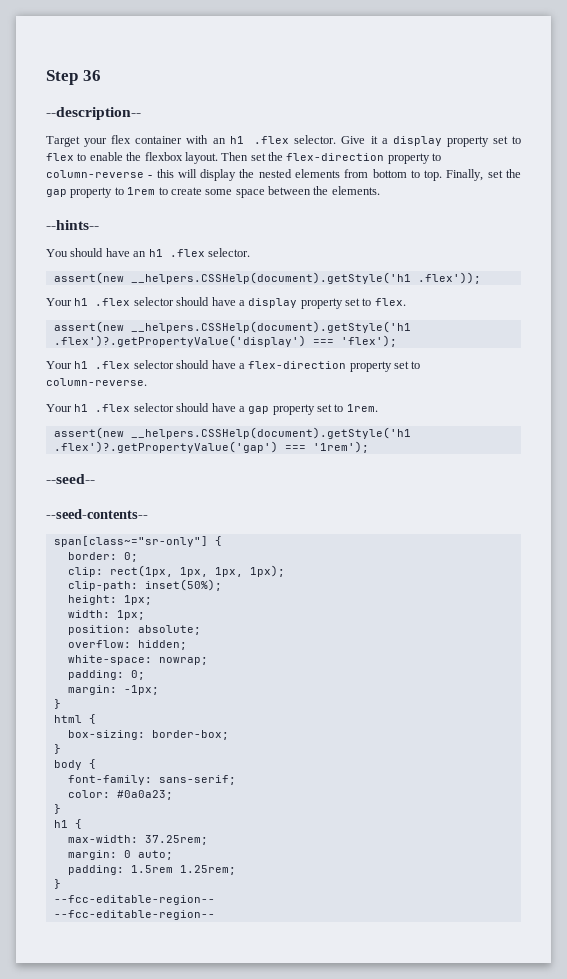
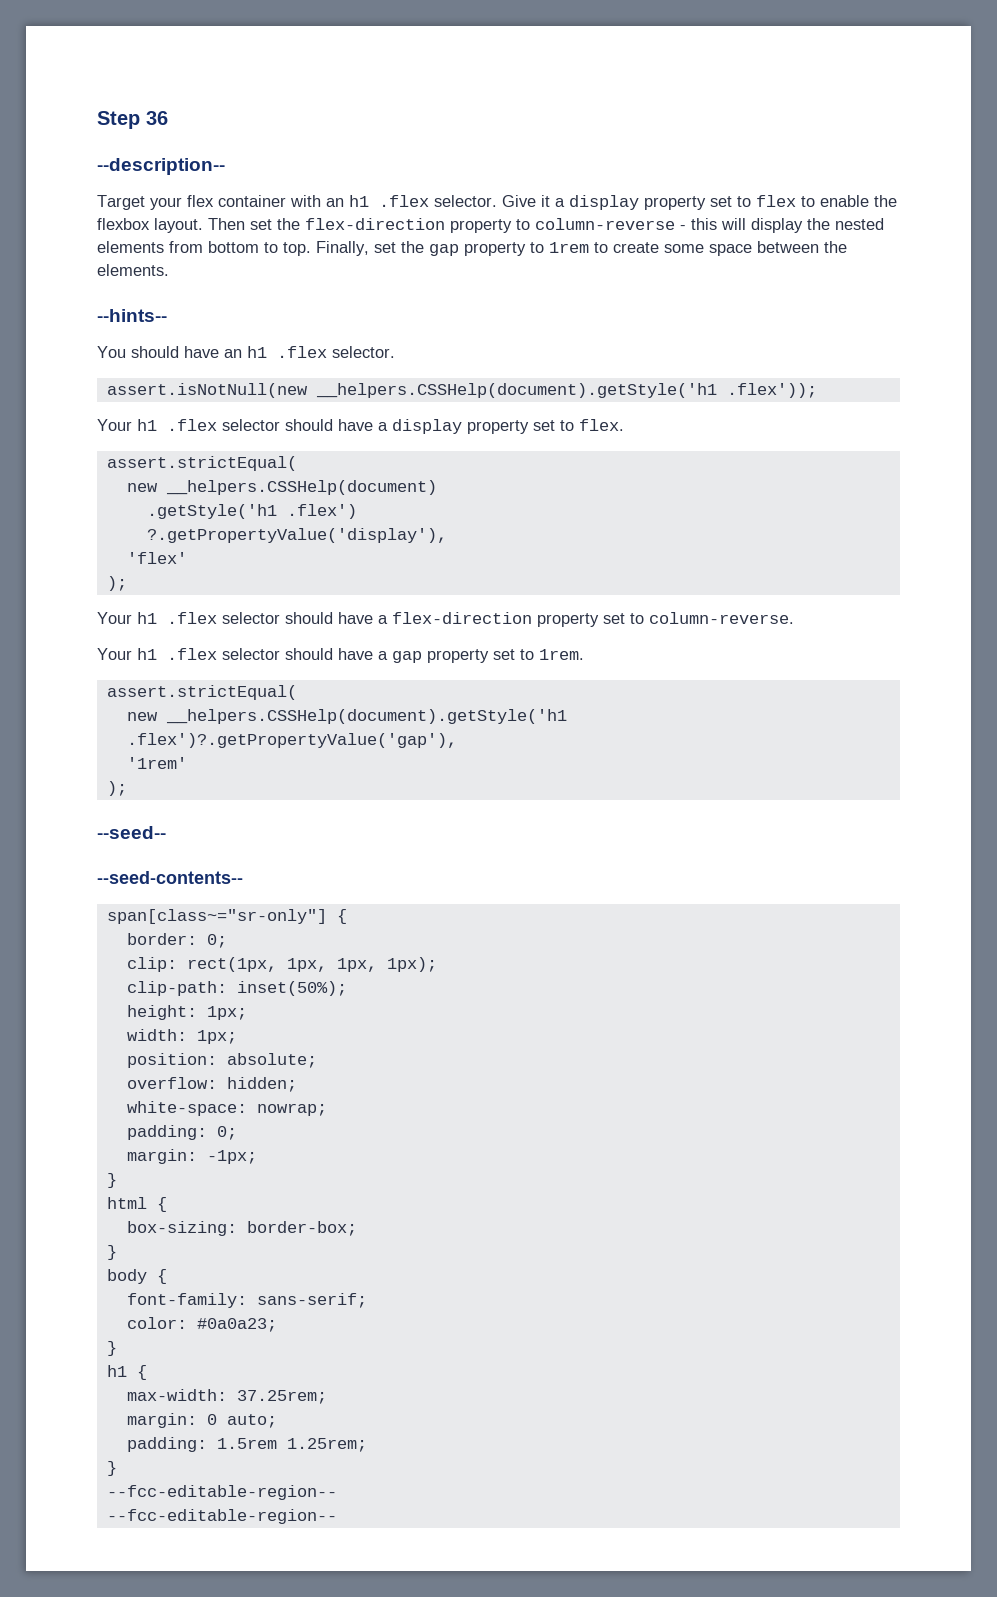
[53,272,124,284] assert(new -> [106,383,308,398] assert.isNotNull(new
[53,321,411,333] [53,335,397,347] assert(new __helpers.CSSHelp(document).getStyle('h1 .flex')?.getPropertyValue('display') === 'flex'); -> [106,456,297,471] [126,480,437,495] [146,504,357,519] [146,528,447,543] [126,552,187,564] [106,576,127,591] assert.strictEqual( // new __helpers.CSSHelp(document) // .getStyle('h1 .flex') // ?.getPropertyValue('display'), // 'flex' // );
[53,427,411,439] [53,441,369,453] assert(new __helpers.CSSHelp(document).getStyle('h1 .flex')?.getPropertyValue('gap') === '1rem'); -> [106,685,297,700] [126,709,567,724] [126,733,457,748] [126,757,187,769] [106,781,127,796] assert.strictEqual( // new __helpers.CSSHelp(document).getStyle('h1 .flex')?.getPropertyValue('gap'), // '1rem' // );

